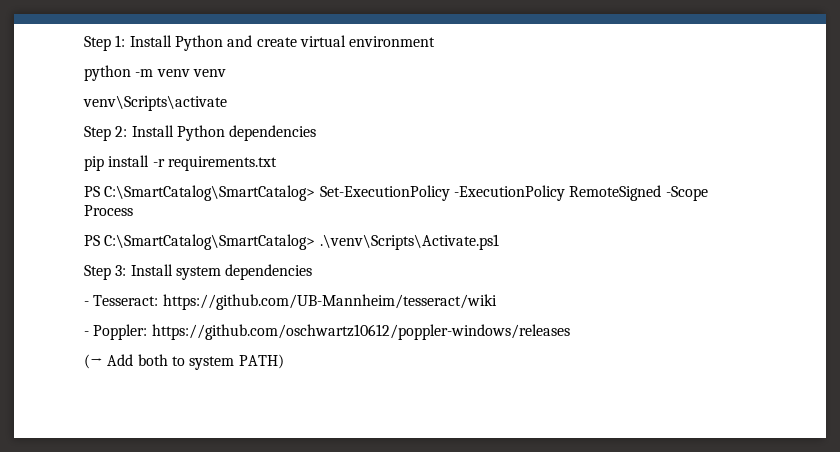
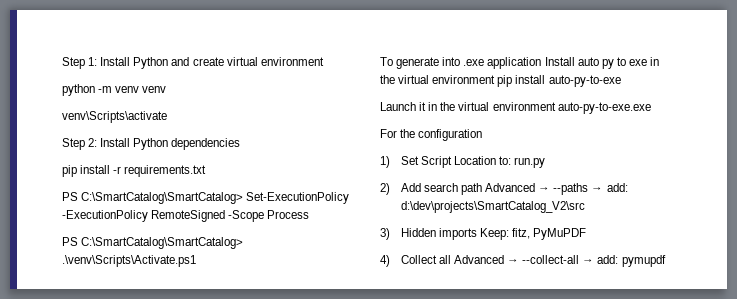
[84,264,313,280] [84,294,497,310] [84,324,570,340] [84,354,284,370] Step 3: Install system dependencies // - Tesseract: https://github.com/UB-Mannheim/tesseract/wiki // - Poppler: https://github.com/oschwartz10612/poppler-windows/releases // (→ Add both to system PATH) -> [380,57,660,69] [380,75,621,87] [380,102,651,114] [380,129,483,141] [380,156,546,168] [380,183,628,195] [400,201,585,213] [380,228,587,240] [380,255,666,267] To generate into .exe application Install auto py to exe in the virtual environment pip install auto-py-to-exe // Launch it in the virtual environment auto-py-to-exe.exe // For the configuration // 1) Set Script Location to: run.py // 2) Add search path Advanced → --paths → add: d:\dev\projects\SmartCatalog_V2\src // 3) Hidden imports Keep: fitz, PyMuPDF // 4) Collect all Advanced → --collect-all → add: pymupdf

